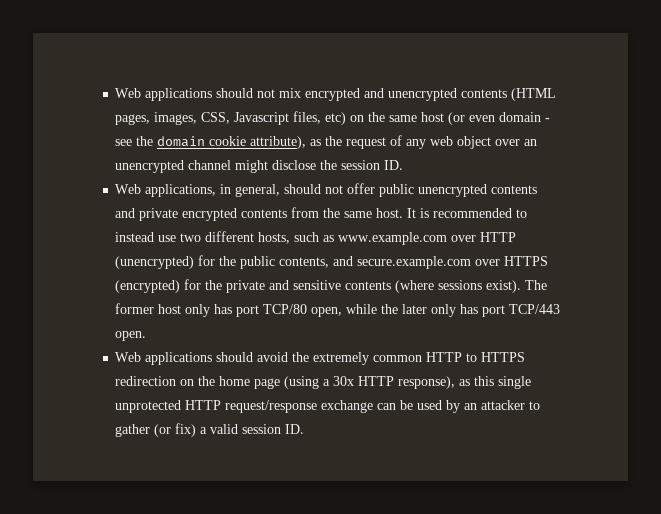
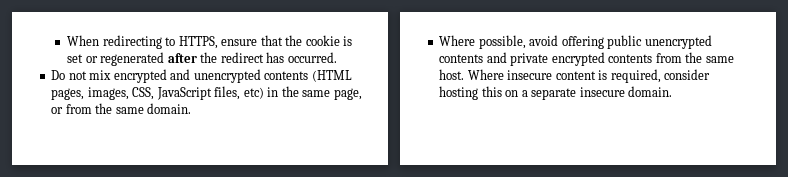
[115,88,254,101] Web applications should -> [67,35,353,49] [67,52,337,66] [51,70,66,80] When redirecting to HTTPS, ensure that the cookie is set or regenerated after the redirect has occurred. // Do
[234,112,290,125] Javascript -> [156,87,212,100] JavaScript
[350,112,551,125] [115,135,538,149] [115,160,404,173] [115,183,376,197] on the same host (or even domain - see the domain cookie attribute), as the request of any web object over an unencrypted channel might disclose the session ID. // Web applications, in general, should not offer -> [267,86,362,100] [51,103,192,114] [439,35,604,49] in the same page, or from the same domain. // Where possible, avoid offering
[407,208,528,218] [115,231,517,245] [115,255,549,269] [115,279,548,293] [115,303,561,317] [115,331,147,341] [115,352,526,365] [115,376,532,389] [115,400,541,413] [115,423,305,437] It is recommended to instead use two different hosts, such as www.example.com over HTTP (unencrypted) for the public contents, and secure.example.com over HTTPS (encrypted) for the private and sensitive contents (where sessions exist). The former host only has port TCP/80 open, while the later only has port TCP/443 open. // Web applications should avoid the extremely common HTTP to HTTPS redirection on the home page (using a 30x HTTP response), as this single unprotected HTTP request/response exchange can be used by an attacker to gather (or fix) a valid session ID. -> [467,69,711,83] [439,86,673,100] Where insecure content is required, consider hosting this on a separate insecure domain.

